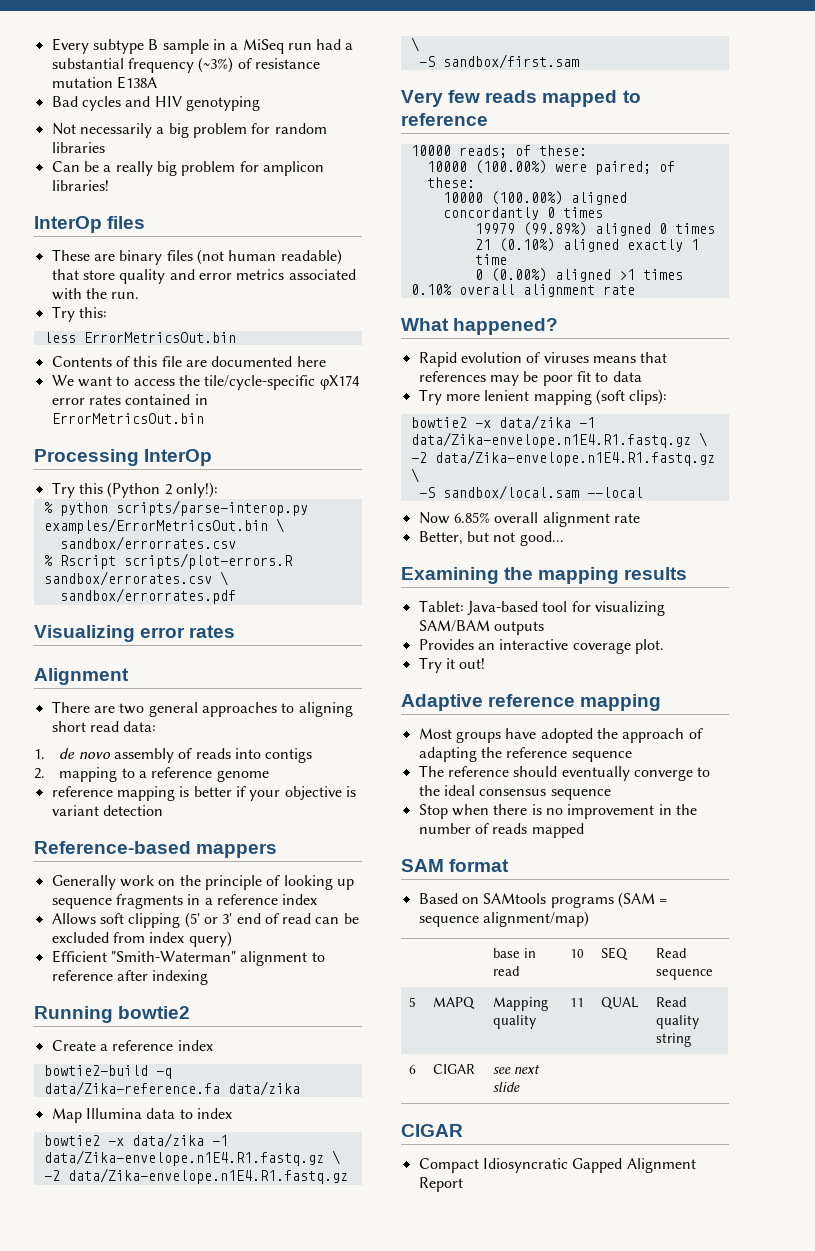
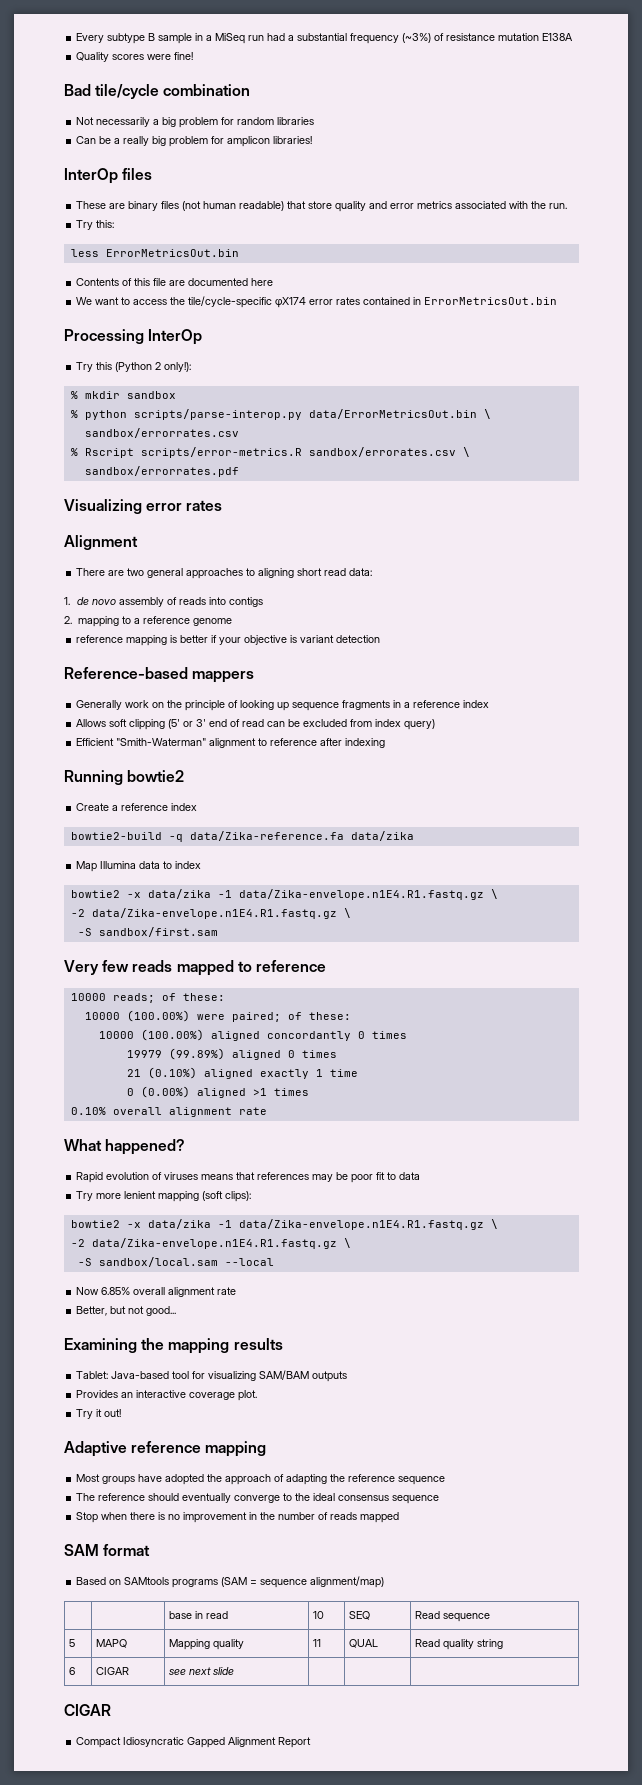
[51,96,260,111] Bad cycles and HIV genotyping -> [76,52,194,62] [64,84,251,99] Quality scores were fine! // Bad tile/cycle combination
(218, 490) none -> [70,391,176,399] // % mkdir sandbox
[43,518,268,534] examples/ErrorMetricsOut.bin -> [308,409,477,419] data/ErrorMetricsOut.bin
[123,553,293,569] scripts/plot-errors.R -> [140,447,302,458] scripts/error-metrics.R

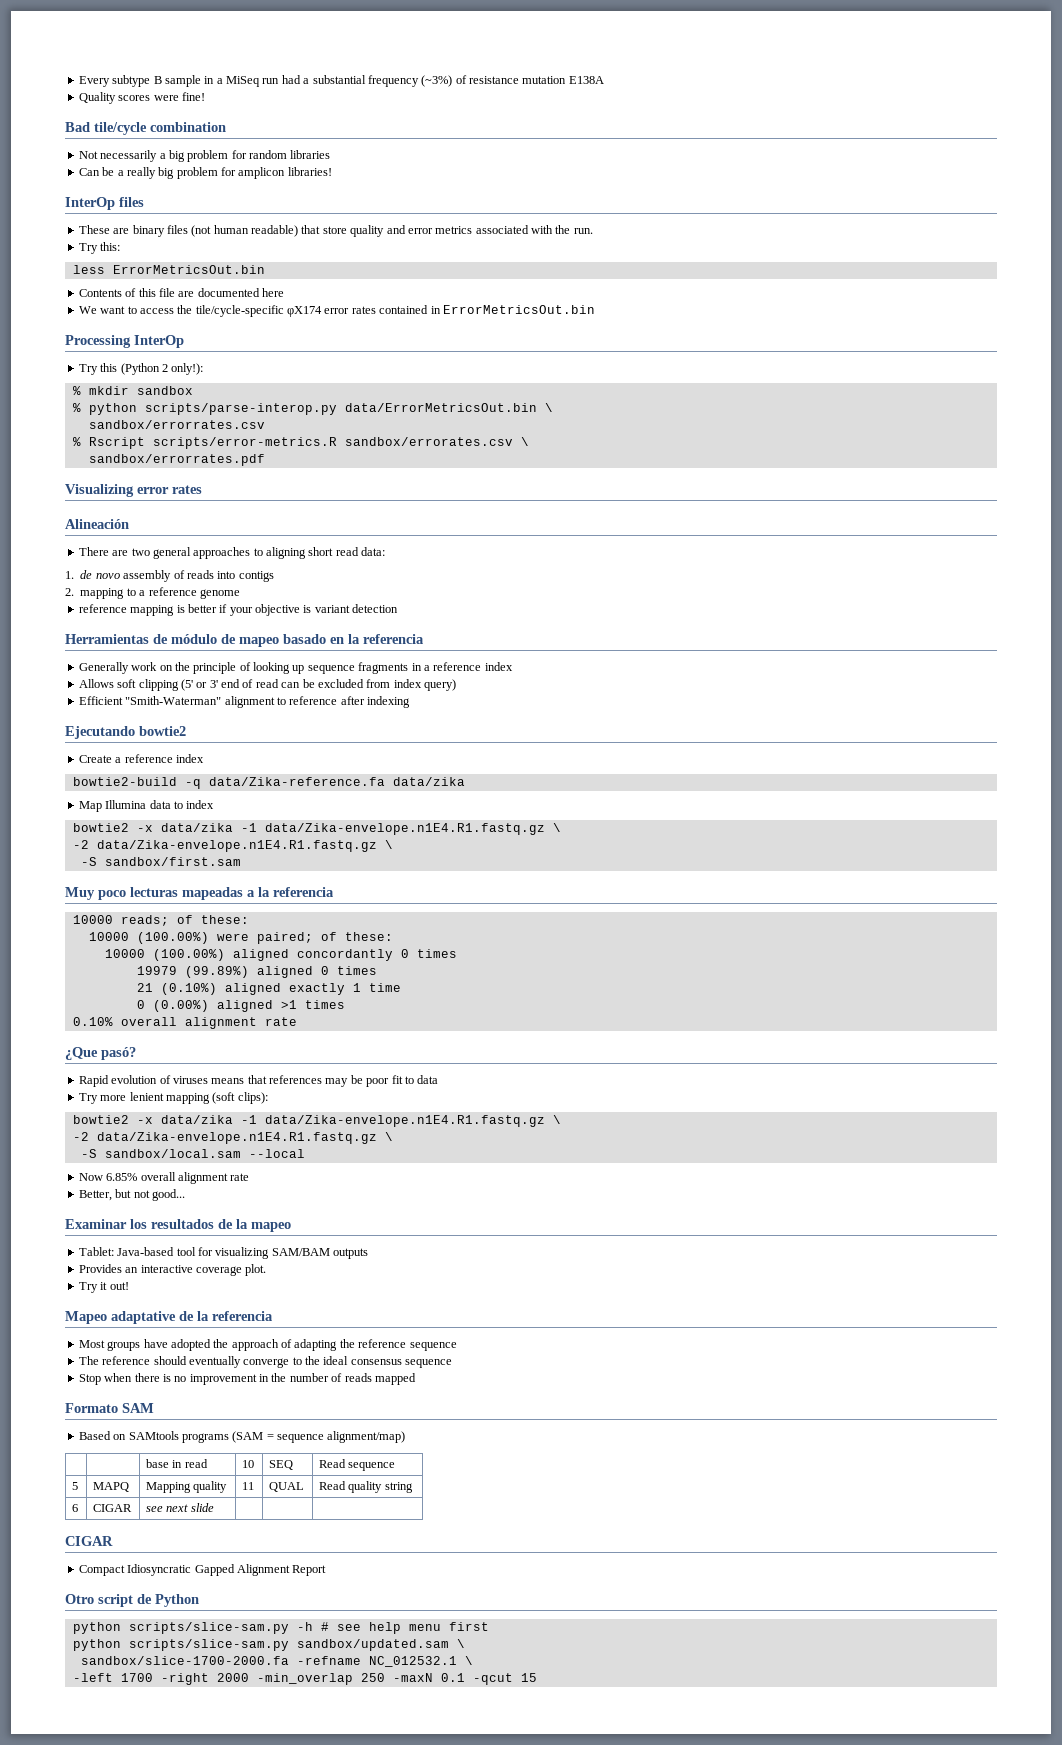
[64,535,138,550] Alignment -> [65,519,129,529] Alineación
[64,667,255,683] Reference-based mappers -> [65,634,424,647] Herramientas de módulo de mapeo basado en la referencia
[64,770,123,785] Running -> [65,726,135,739] Ejecutando
[64,960,326,976] Very few reads mapped to reference -> [65,887,334,900] Muy poco lecturas mapeadas a la referencia
[64,1139,186,1155] What happened? -> [65,1047,136,1060] ¿Que pasó?
[64,1338,283,1354] Examining the mapping results -> [65,1219,291,1232] Examinar los resultados de la mapeo
[64,1441,267,1457] Adaptive reference mapping -> [65,1311,273,1324] Mapeo adaptative de la referencia
(400, 1517) none -> [65,1403,118,1413] Formato
[103,1544,151,1556] format -> (154, 1408) none
(312, 1742) none -> [65,1594,199,1607] [72,1622,489,1634] [72,1639,465,1651] [80,1656,473,1667] [72,1673,537,1685] // Otro script de Python // python scripts/slice-sam.py -h # see help menu first // python scripts/slice-sam.py sandbox/updated.sam \ // sandbox/slice-1700-2000.fa -refname NC_012532.1 \ // -left 1700 -right 2000 -min_overlap 250 -maxN 0.1 -qcut 15

